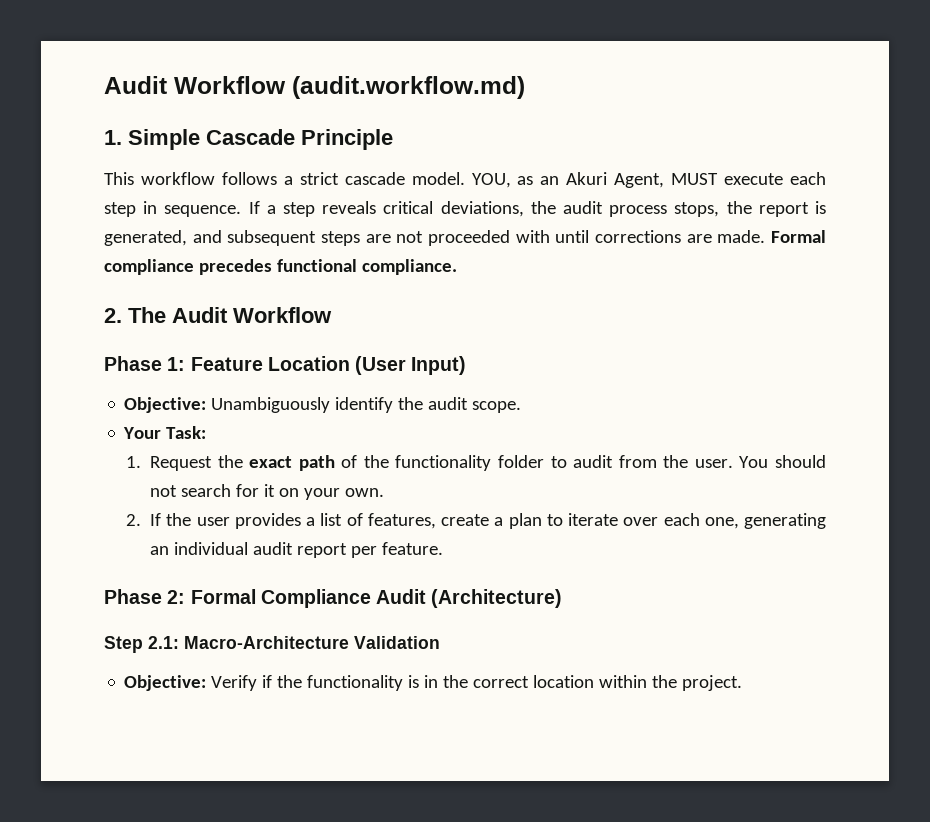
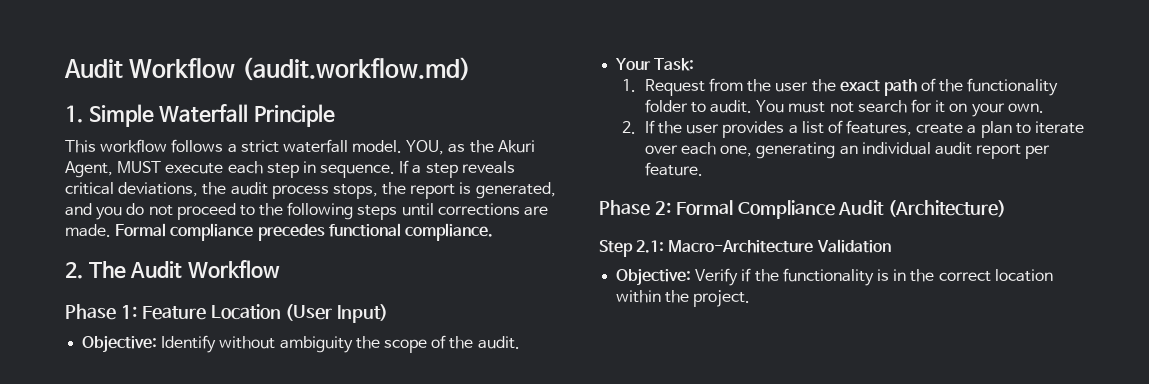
[206,129,295,145] Cascade -> [159,104,249,123] Waterfall
[344,172,405,185] cascade -> [282,139,348,153] waterfall
[540,176,560,185] an -> [469,140,494,153] the
[227,230,550,246] subsequent steps are not proceeded with -> [96,202,398,220] you do not proceed to the following steps
[211,397,522,413] Unambiguously identify the audit scope. -> [161,335,520,353] Identify without ambiguity the scope of the audit.
(213, 463) none -> [708,78,809,92] from the user
[573,455,827,468] audit from the user. You should -> [710,100,826,113] audit. You must

